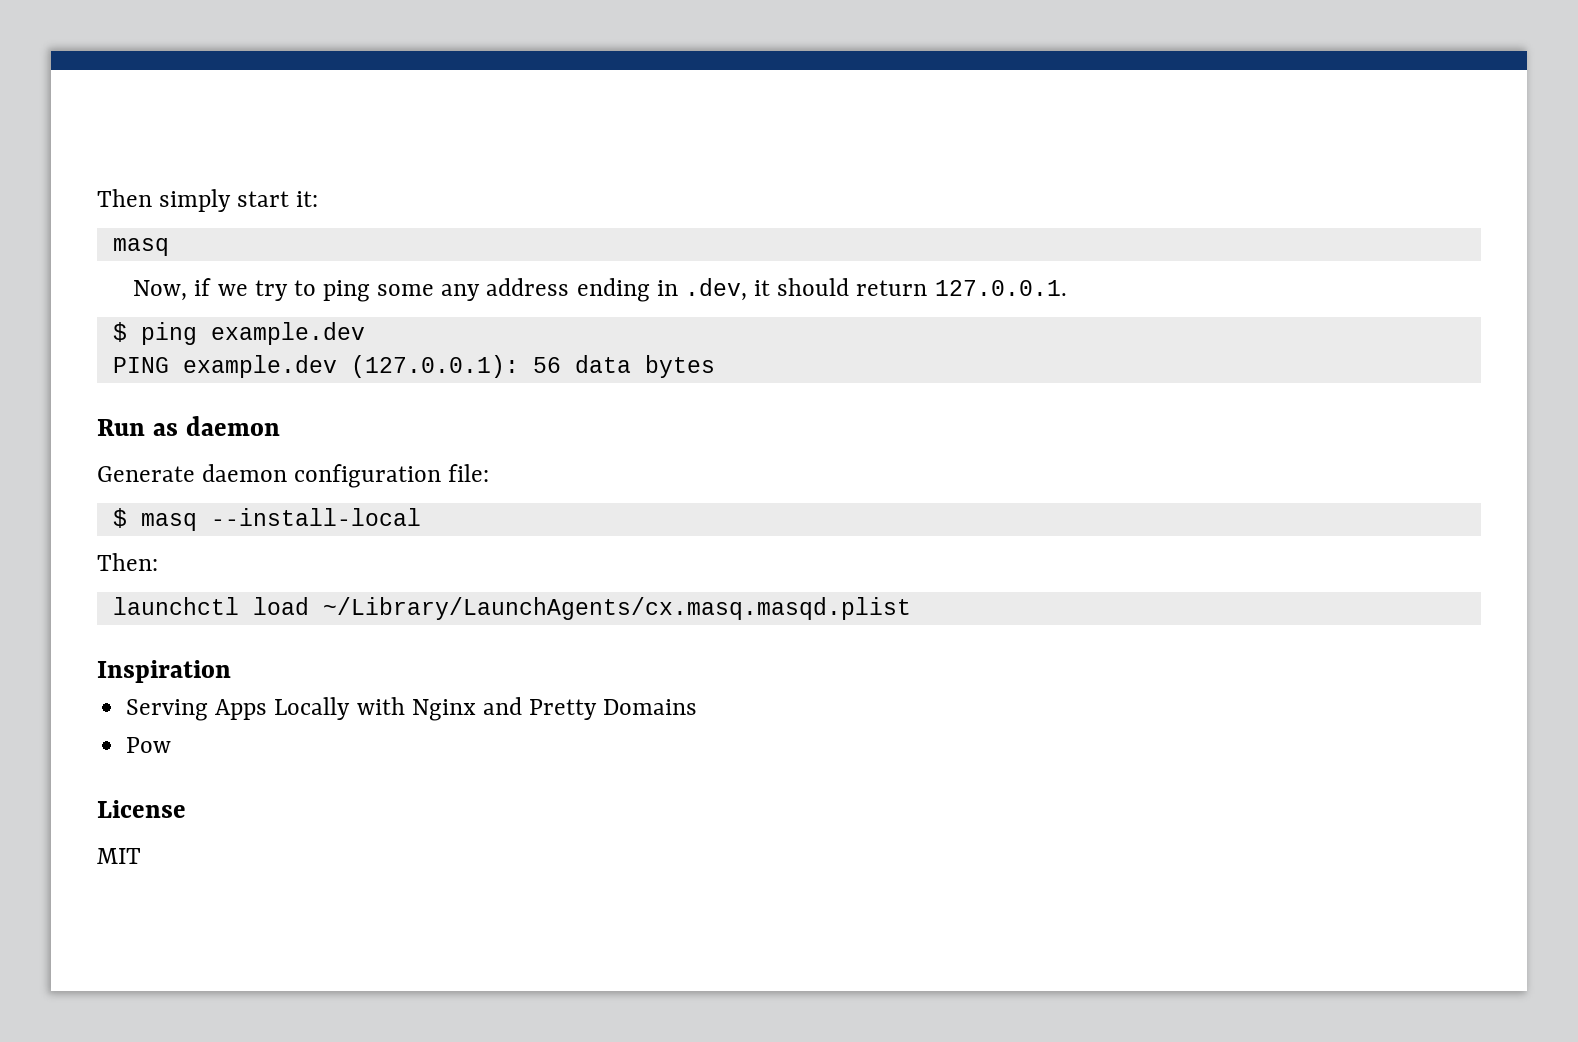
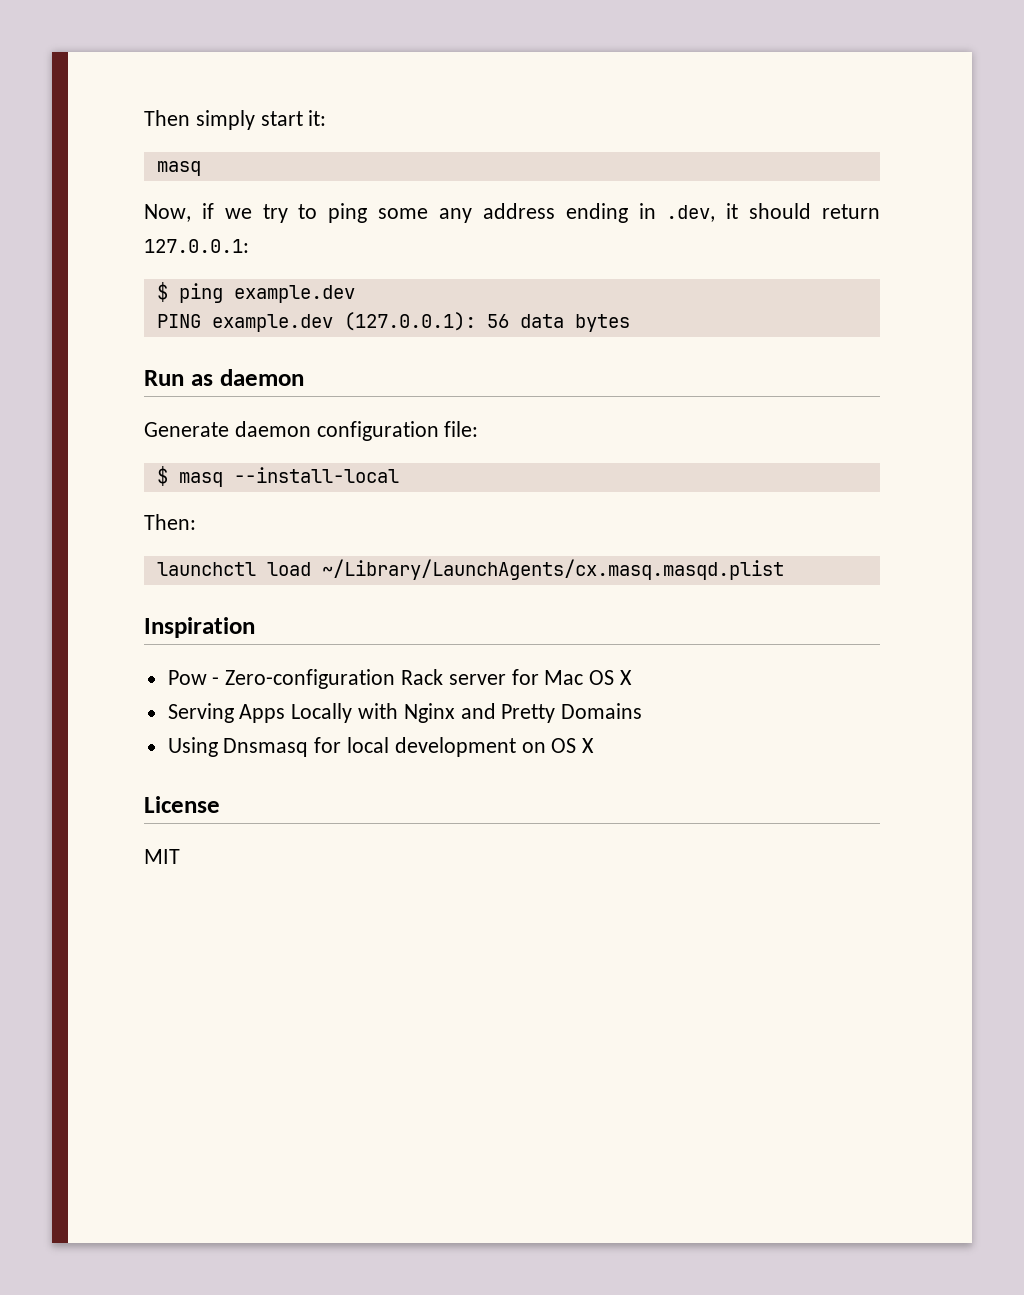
[934,280,1067,296] 127.0.0.1. -> [144,239,249,253] 127.0.0.1:
(231, 671) none -> [167,669,633,689] // Pow - Zero-configuration Rack server for Mac OS X
[126,737,172,753] Pow -> [167,737,595,757] Using Dnsmasq for local development on OS X

